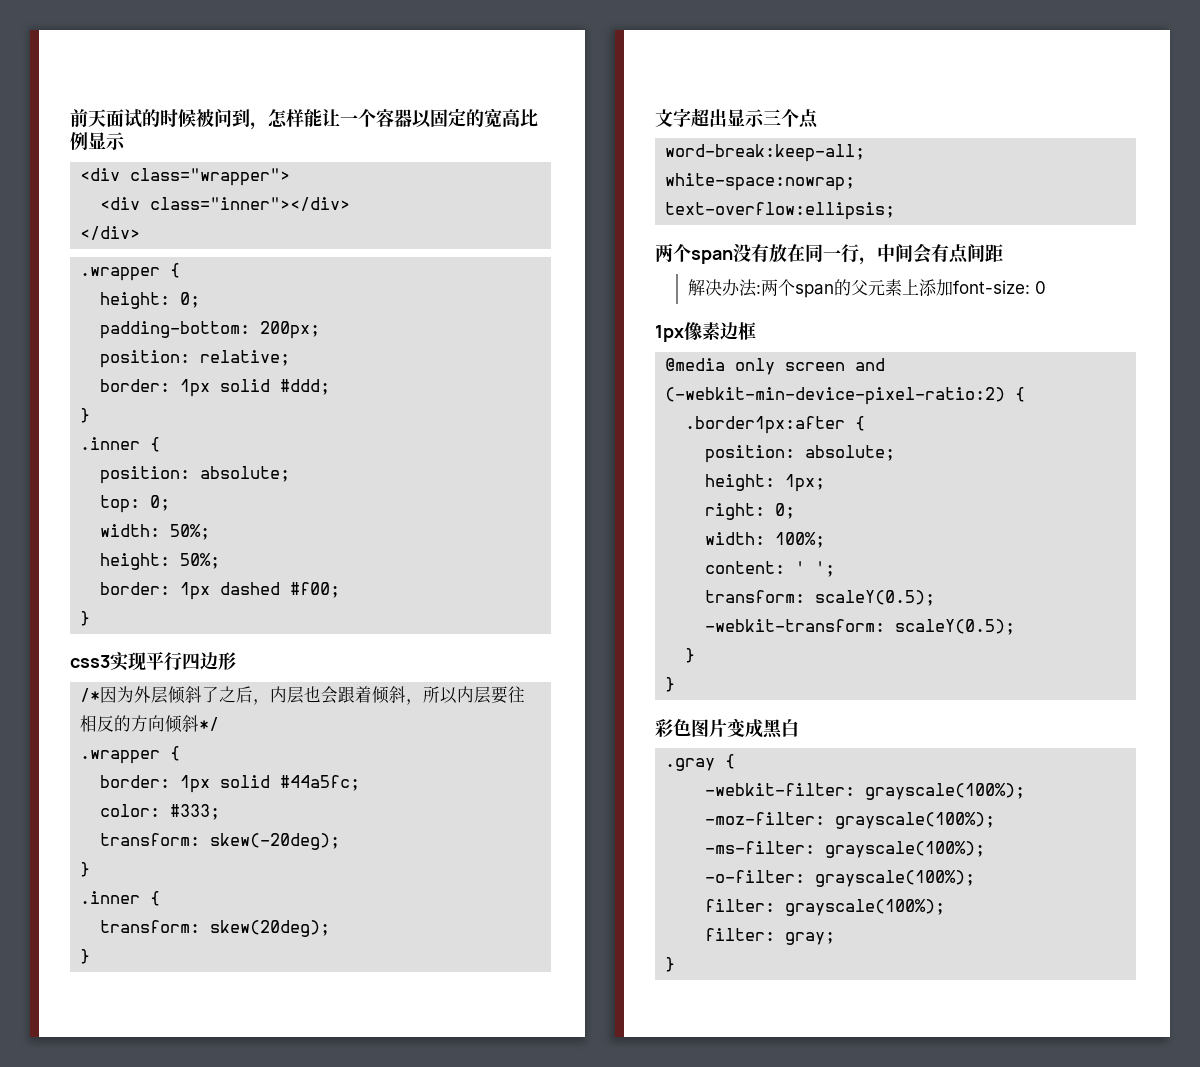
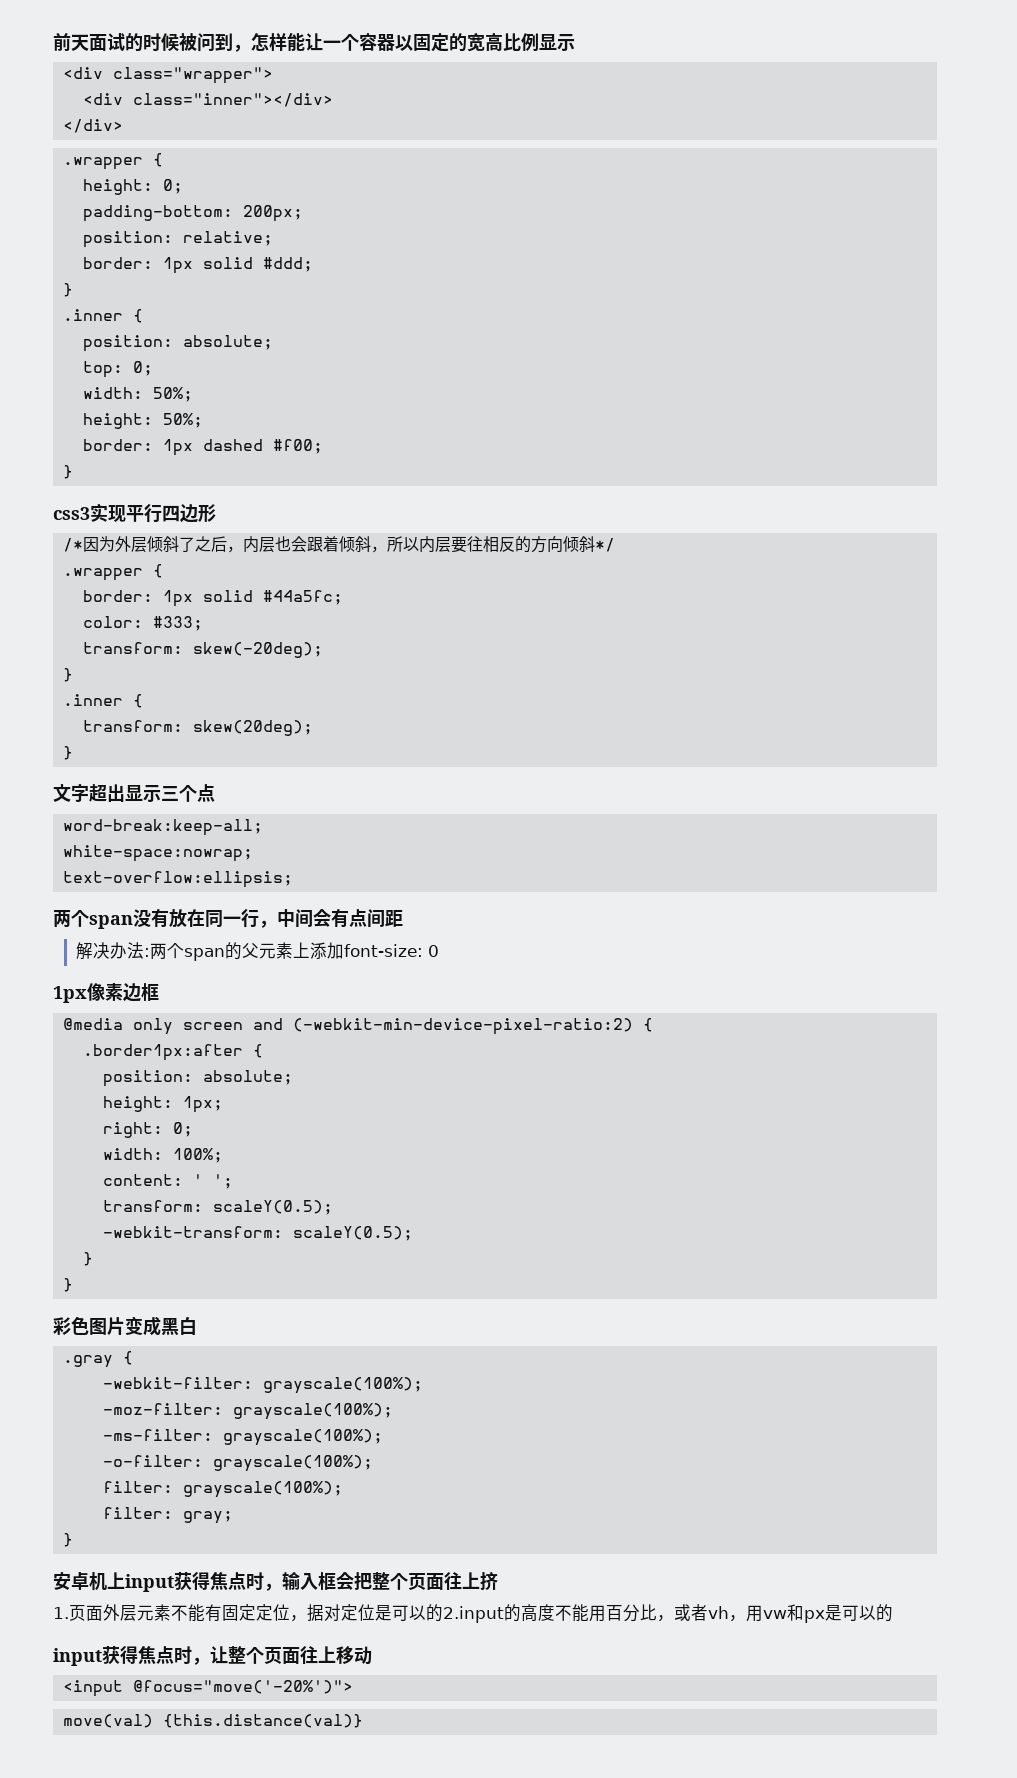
(676, 964) none -> [53,1571,498,1592] [53,1604,893,1623] [53,1645,372,1666] [62,1680,353,1697] [62,1714,363,1728] // 安卓机上input获得焦点时，输入框会把整个页面往上挤 // 1.页面外层元素不能有固定定位，据对定位是可以的2.input的高度不能用百分比，或者vh，用vw和px是可以的 // input获得焦点时，让整个页面往上移动 // <input @focus="move('-20%')"> // move(val) {this.distance(val)}

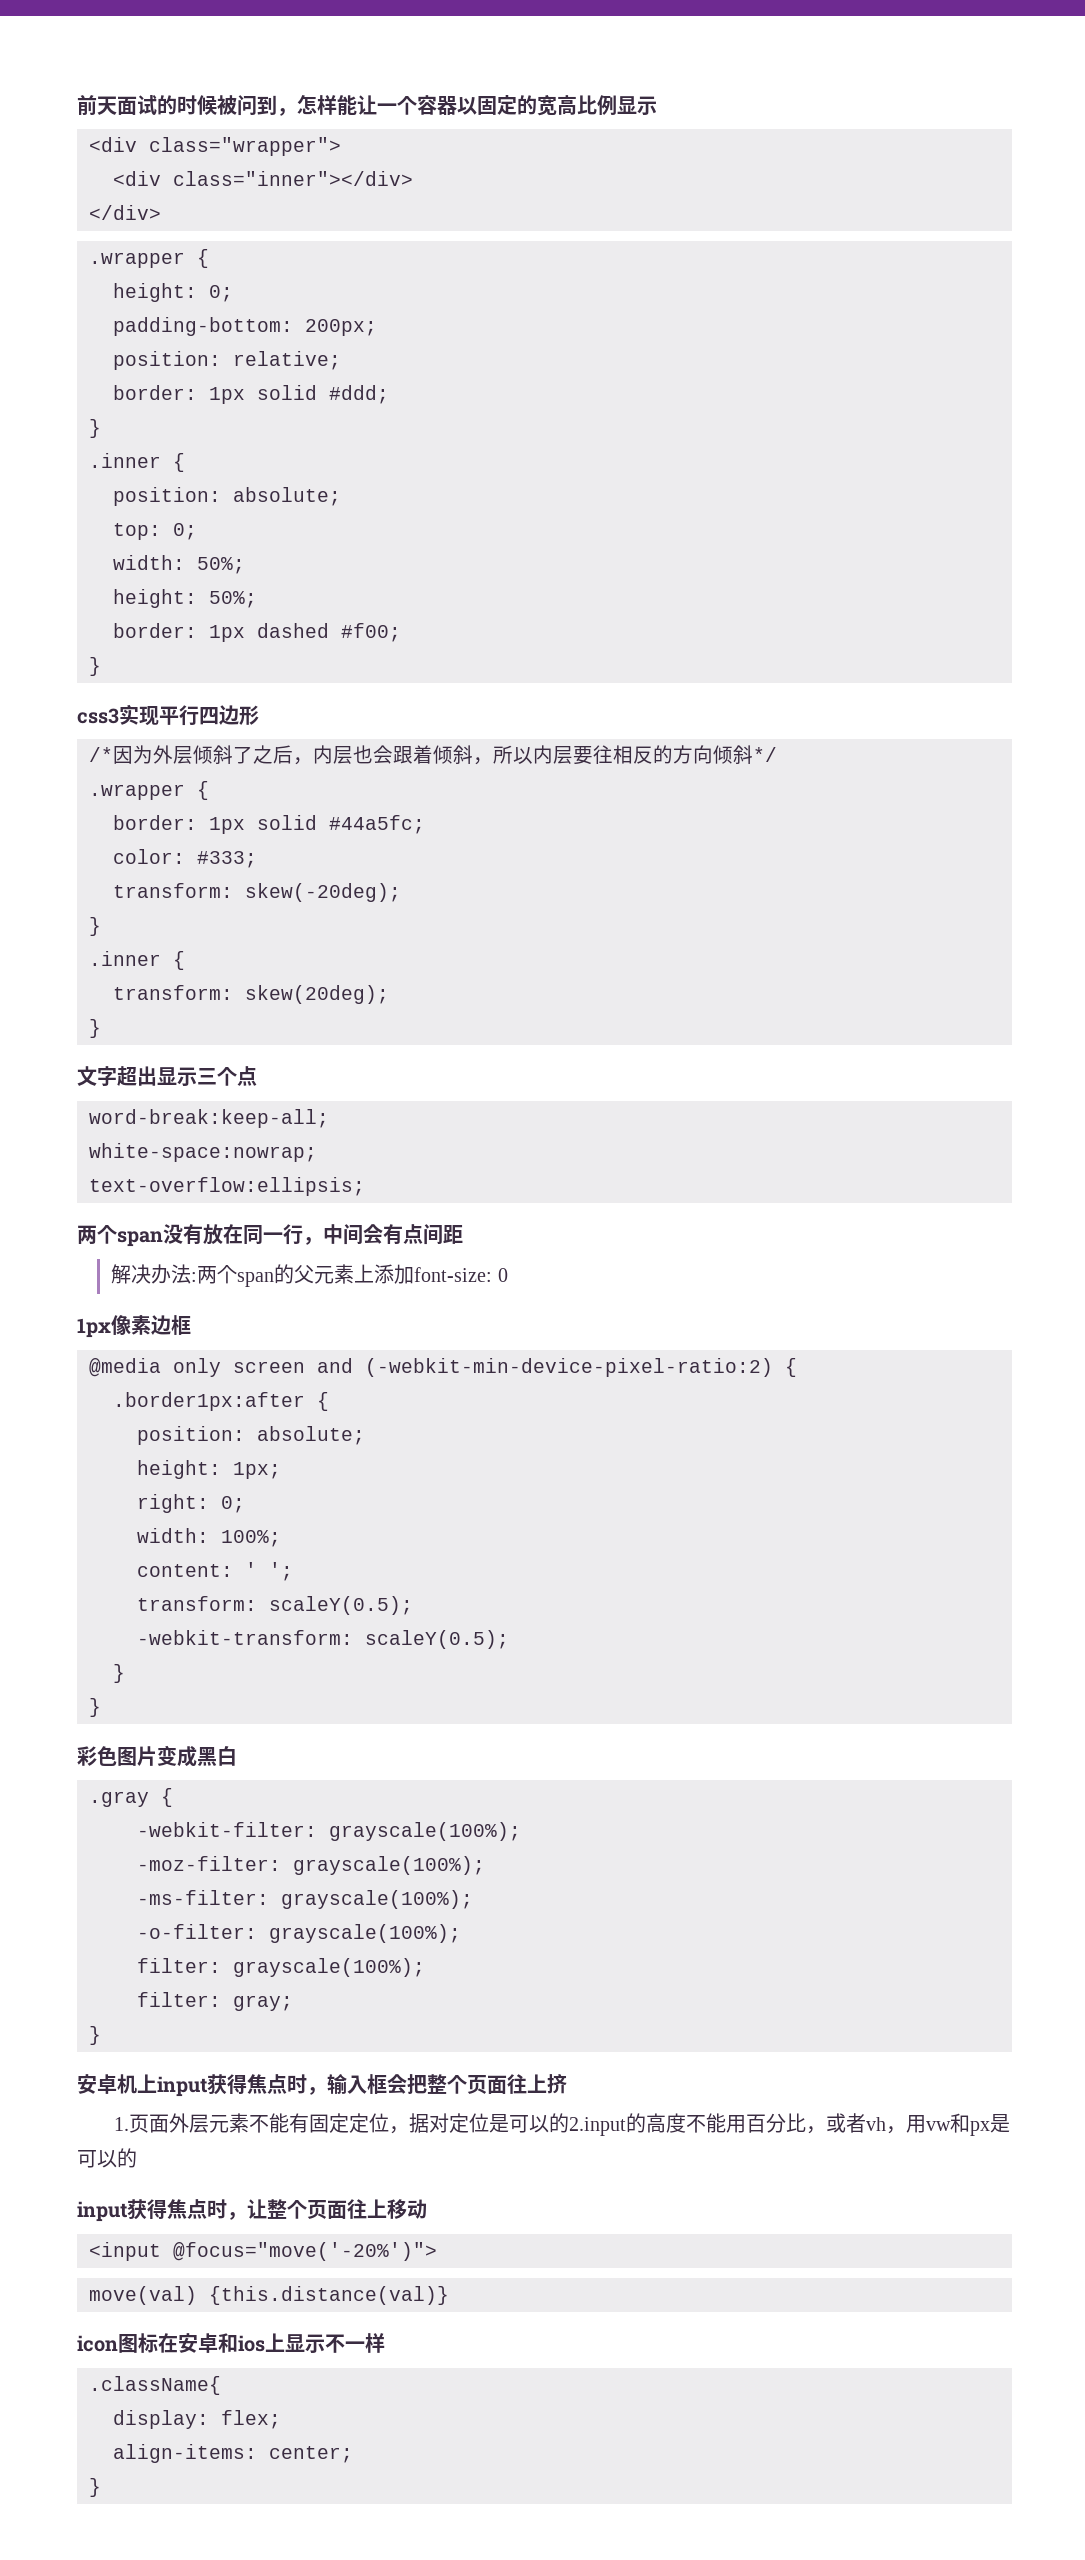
(363, 1721) none -> [77,2333,385,2353] [89,2376,221,2395] [113,2410,281,2429] [113,2444,353,2463] [89,2478,101,2497] // icon图标在安卓和ios上显示不一样 // .className{ // display: flex; // align-items: center; // }

